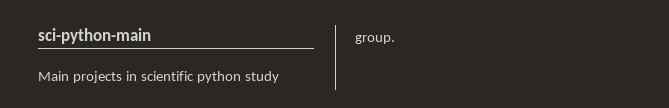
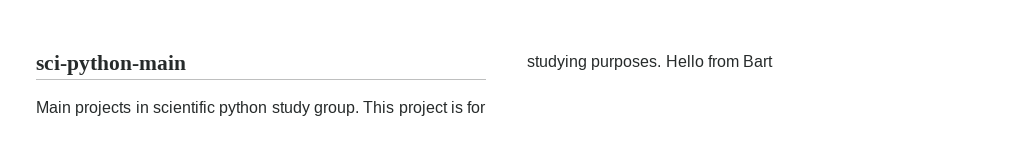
(395, 39) none -> [363,101,487,116] [527,55,774,70] This project is for studying purposes. Hello from Bart

